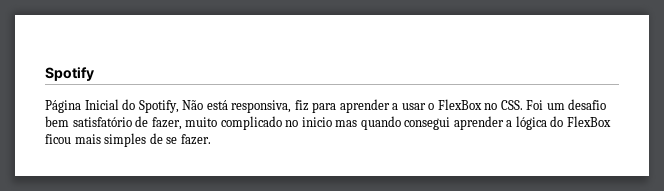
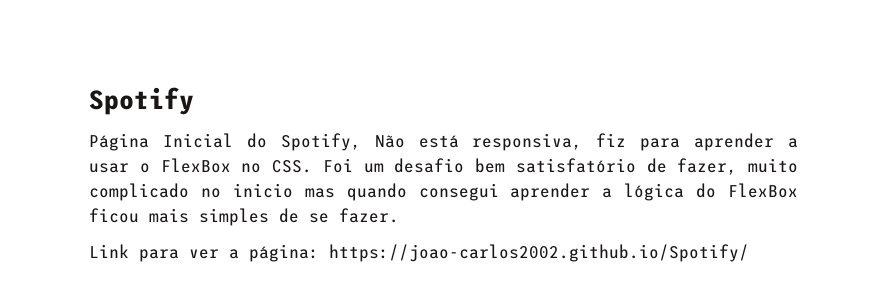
(211, 139) none -> [89,244,749,262] // Link para ver a página: https://joao-carlos2002.github.io/Spotify/

